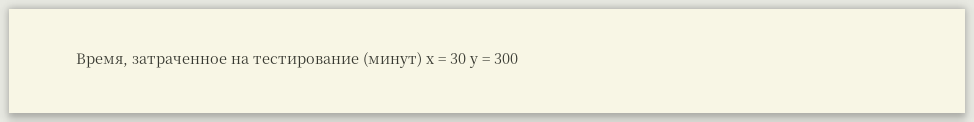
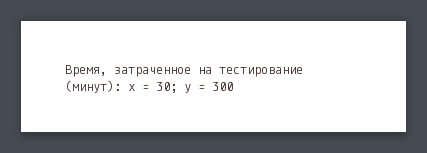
[363,52,422,68] (минут) -> [65,80,121,93] (минут):
[450,53,466,64] 30 -> [156,82,177,93] 30;

